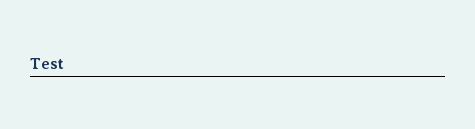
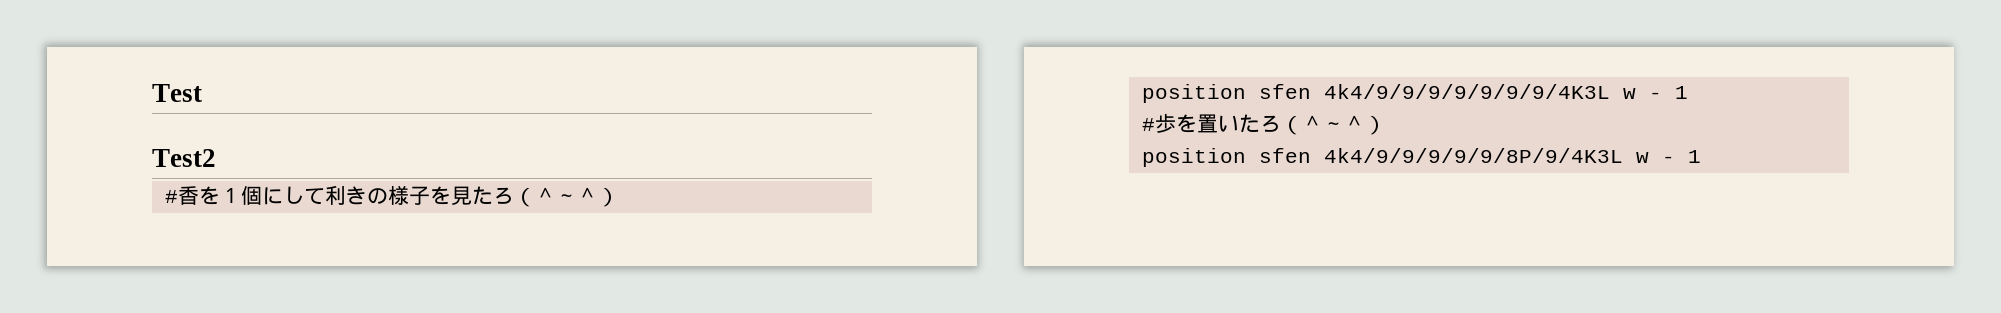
(64, 63) none -> [152,149,216,167] [164,185,619,207] [1141,84,1688,103] [1141,113,1386,135] [1141,148,1701,167] // Test2 // #香を１個にして利きの様子を見たろ（＾～＾） // position sfen 4k4/9/9/9/9/9/9/9/4K3L w - 1 // #歩を置いたろ（＾～＾） // position sfen 4k4/9/9/9/9/9/8P/9/4K3L w - 1

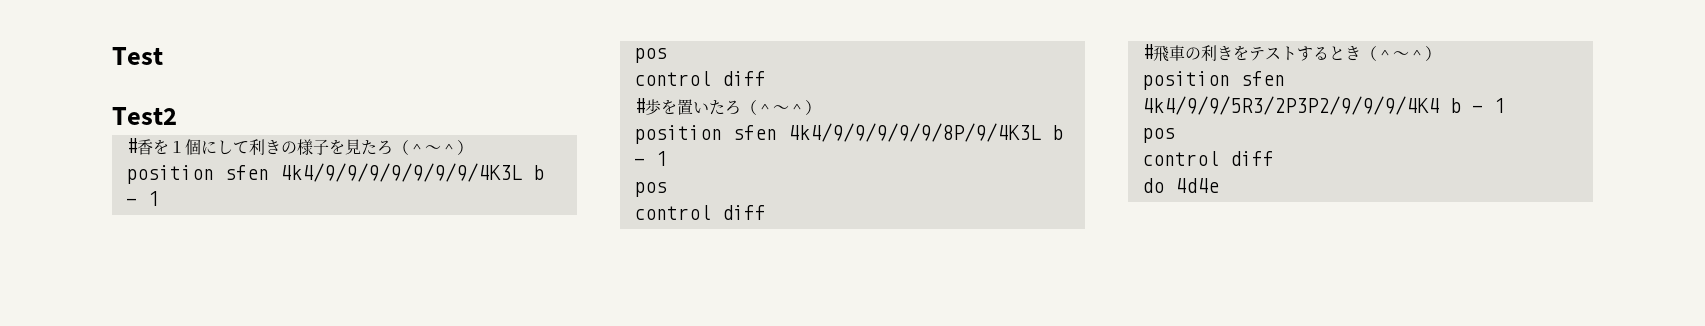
[1622,86,1688,99] w - 1 -> [533,165,545,180] [126,191,160,206] [634,48,668,63] [634,71,767,86] b - 1 // pos // control diff
[1635,150,1701,163] w - 1 -> [1052,125,1064,140] [634,151,668,166] [634,182,668,197] [634,205,767,220] [1142,44,1442,62] [1142,71,1286,90] [1142,96,1506,115] [1142,128,1176,143] [1142,151,1275,166] [1142,178,1220,193] b - 1 // pos // control diff // #飛車の利きをテストするとき（＾～＾） // position sfen 4k4/9/9/5R3/2P3P2/9/9/9/4K4 b - 1 // pos // control diff // do 4d4e

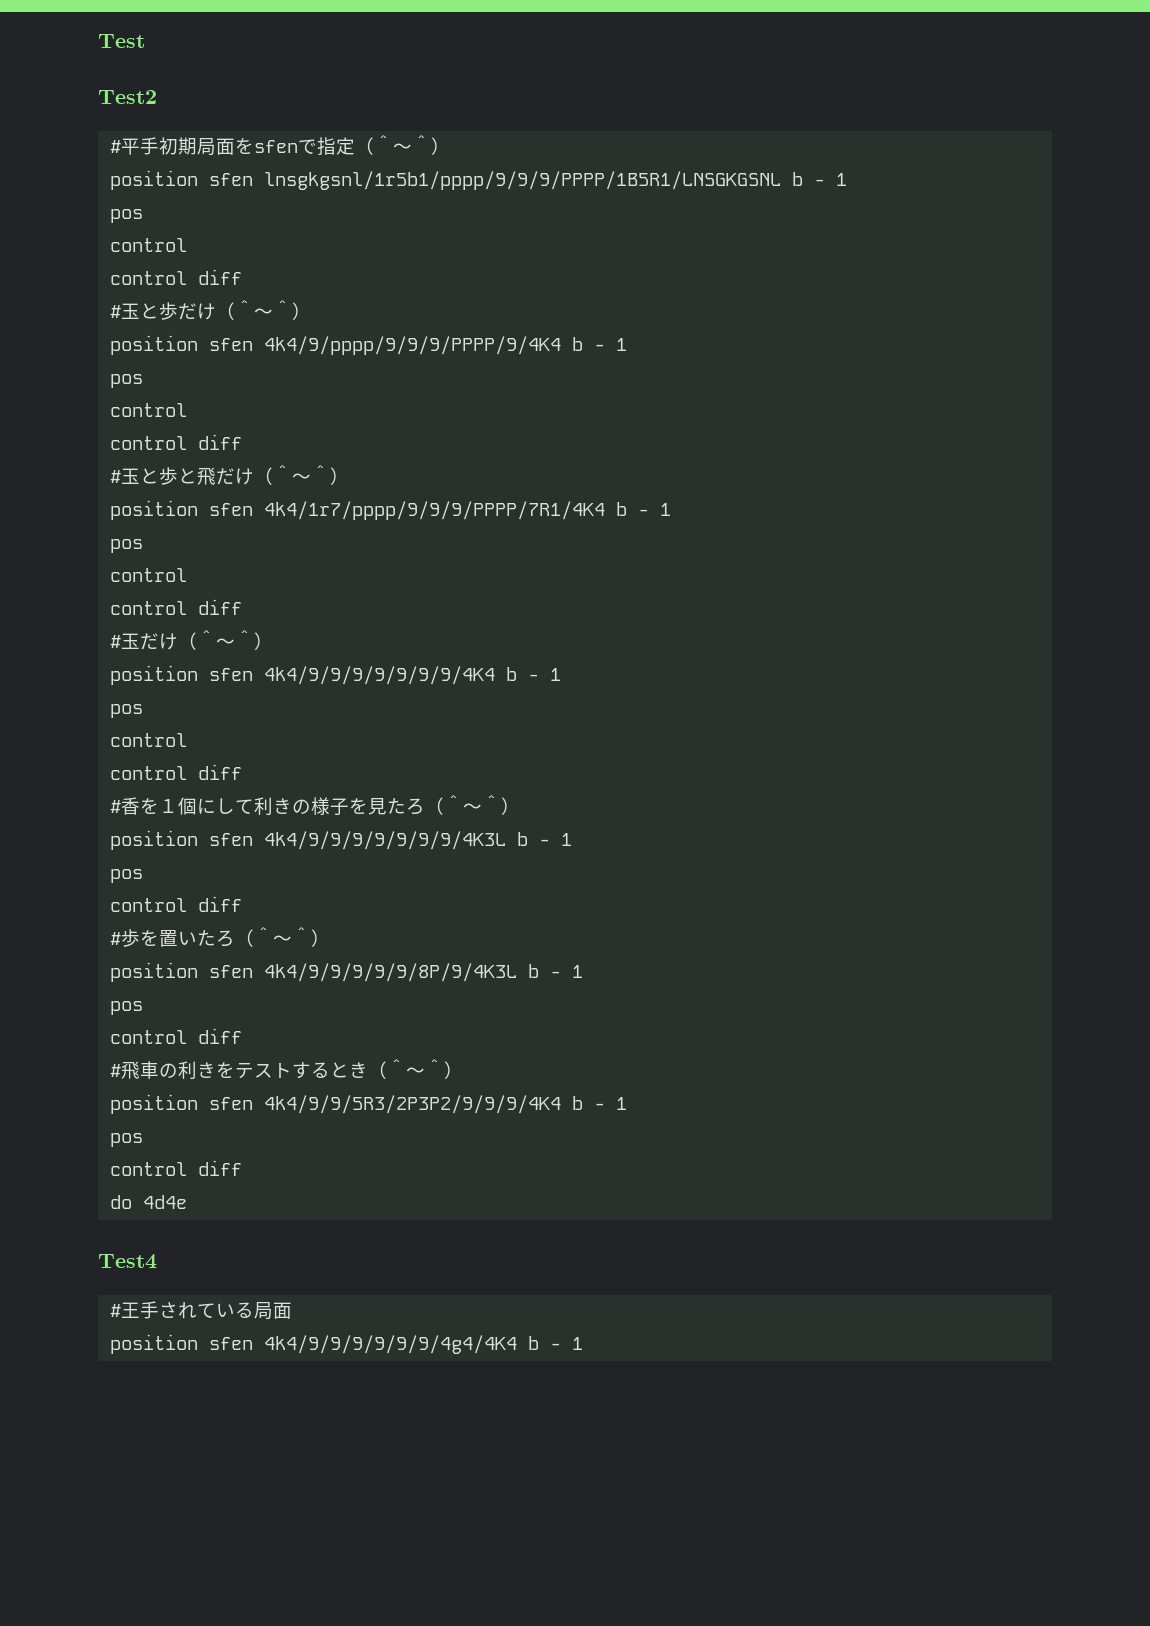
(177, 116) none -> [110,135,450,156] [110,170,847,190] [110,209,143,223] [110,238,187,252] [110,269,242,285] [110,300,311,320] [110,335,627,355] [110,374,143,388] [110,403,187,417] [110,434,242,450] [110,465,349,485] [110,500,671,520] [110,539,143,553] [110,568,187,582] [110,599,242,615] [110,630,273,650] [110,665,561,685] [110,704,143,718] [110,733,187,747] [110,764,242,780] // #平手初期局面をsfenで指定（＾～＾） // position sfen lnsgkgsnl/1r5b1/pppp/9/9/9/PPPP/1B5R1/LNSGKGSNL b - 1 // pos // control // control diff // #玉と歩だけ（＾～＾） // position sfen 4k4/9/pppp/9/9/9/PPPP/9/4K4 b - 1 // pos // control // control diff // #玉と歩と飛だけ（＾～＾） // position sfen 4k4/1r7/pppp/9/9/9/PPPP/7R1/4K4 b - 1 // pos // control // control diff // #玉だけ（＾～＾） // position sfen 4k4/9/9/9/9/9/9/9/4K4 b - 1 // pos // control // control diff
(1220, 185) none -> [98,1254,157,1269] [110,1301,292,1320] [110,1334,583,1354] // Test4 // #王手されている局面 // position sfen 4k4/9/9/9/9/9/9/4g4/4K4 b - 1

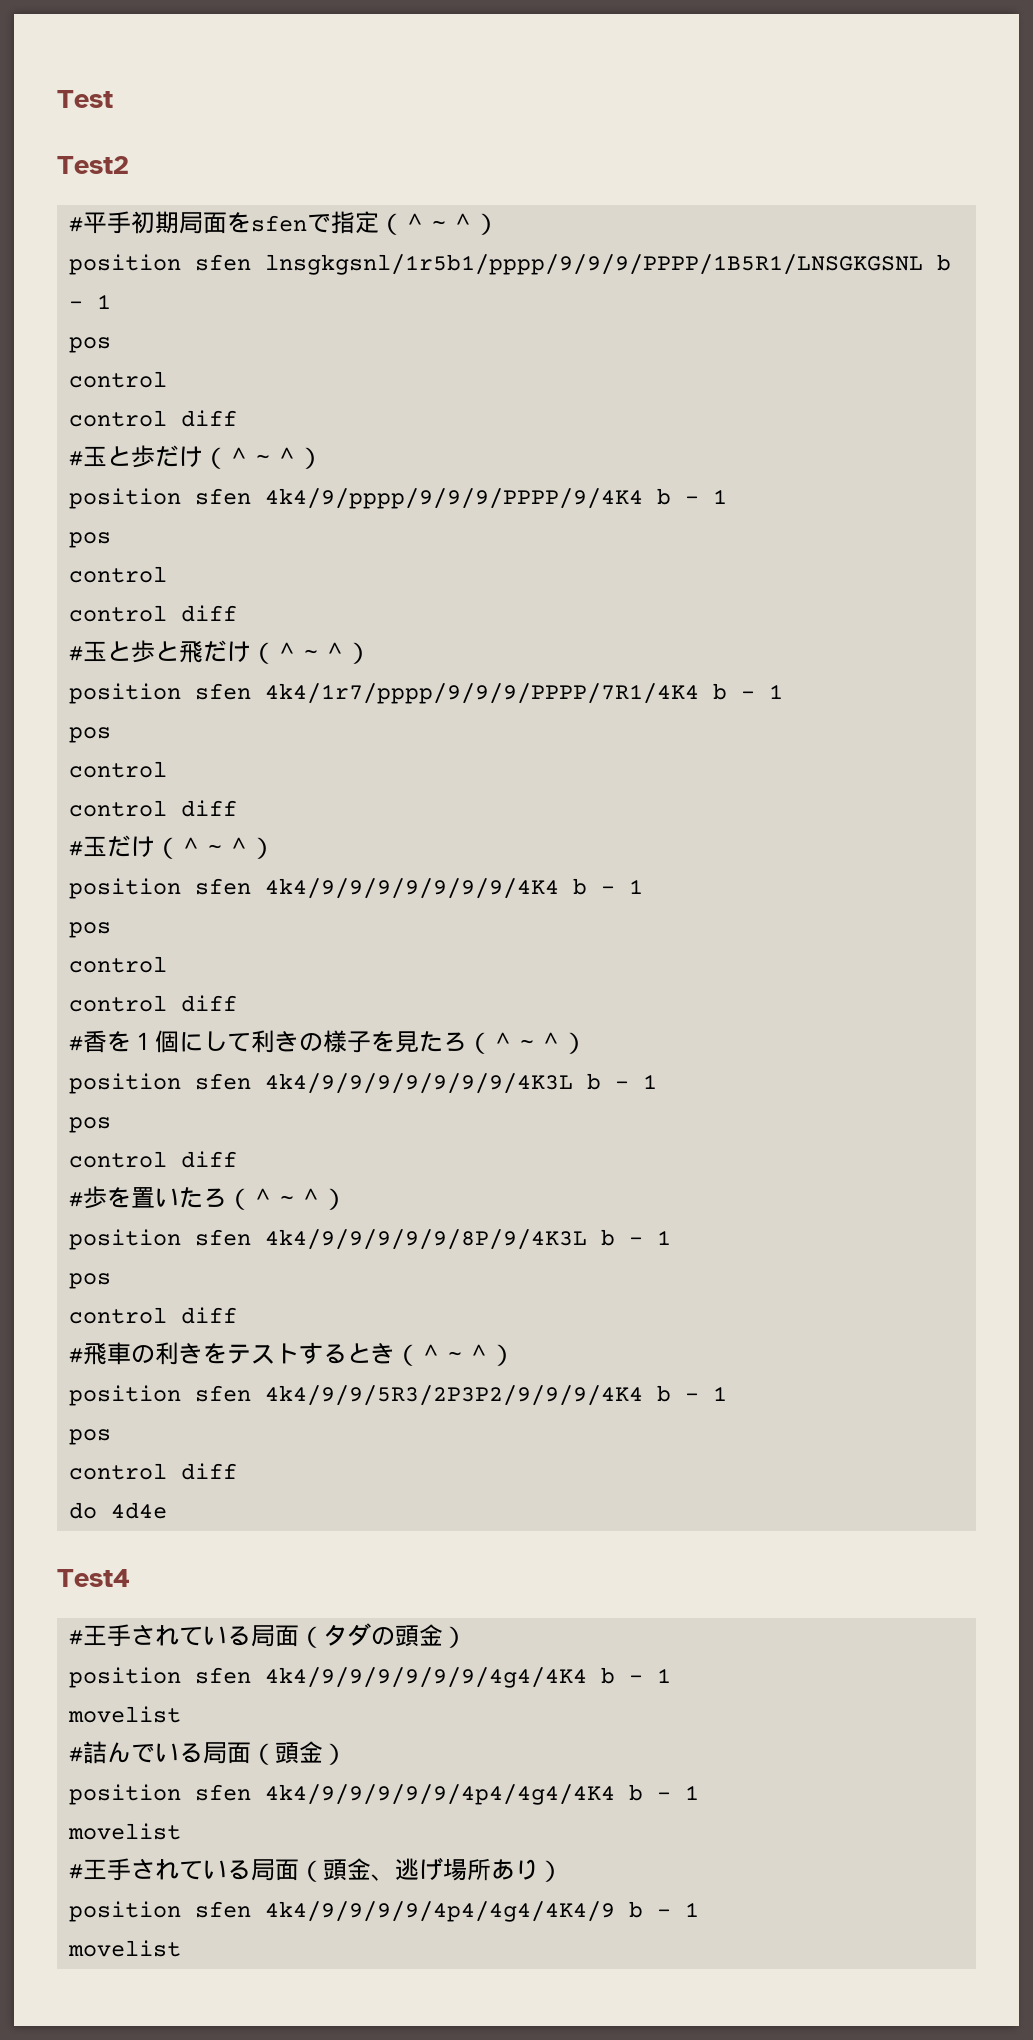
(292, 1310) none -> [299,1623,467,1648] （タダの頭金）
(583, 1343) none -> [68,1706,181,1723] [69,1741,347,1765] [69,1784,699,1805] [68,1823,181,1840] [69,1857,563,1882] [69,1901,699,1922] [68,1940,181,1957] // movelist // #詰んでいる局面（頭金） // position sfen 4k4/9/9/9/9/9/4p4/4g4/4K4 b - 1 // movelist // #王手されている局面（頭金、逃げ場所あり） // position sfen 4k4/9/9/9/9/4p4/4g4/4K4/9 b - 1 // movelist

